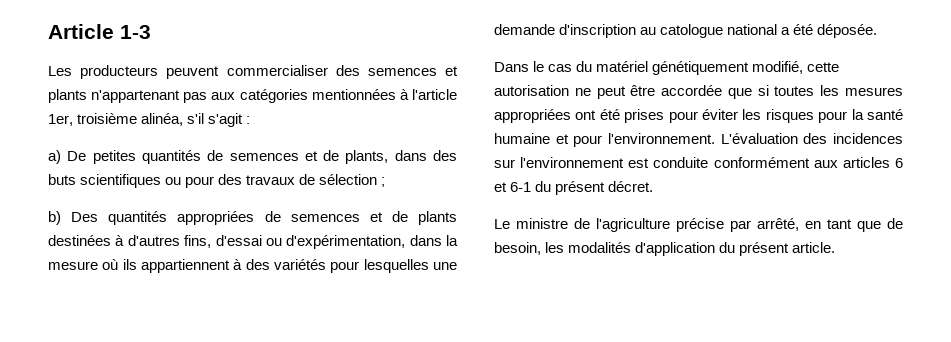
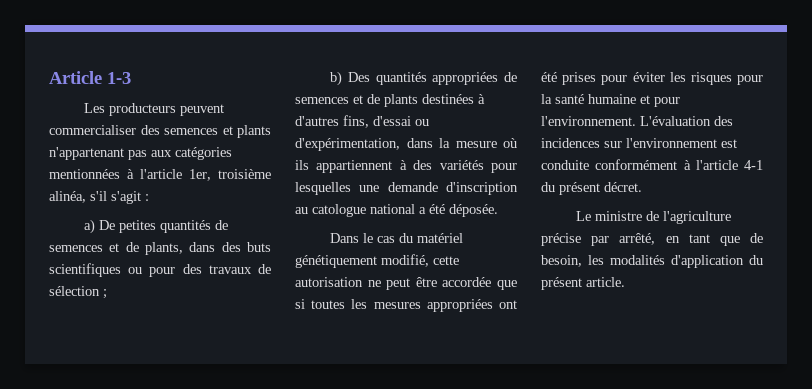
[813,157,903,168] [494,182,532,192] aux articles 6 et 6-1 -> [683,160,763,170] à l'article 4-1

